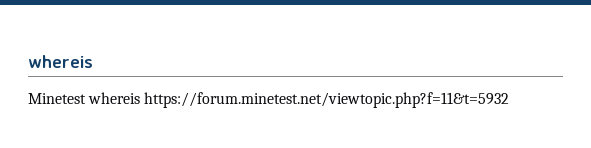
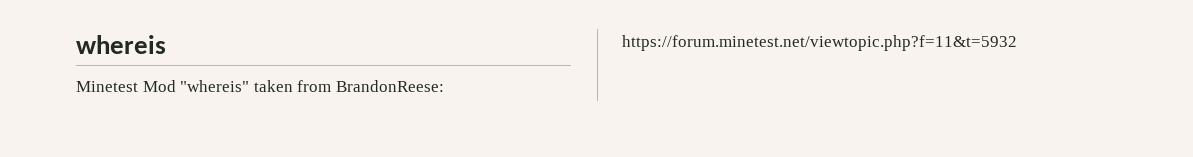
[88,92,141,104] whereis -> [142,80,444,92] Mod "whereis" taken from BrandonReese:

